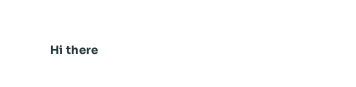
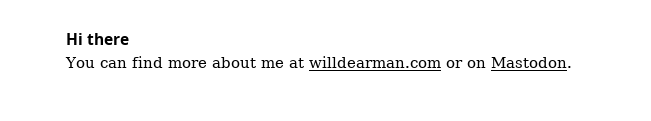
(99, 50) none -> [65,56,572,68] // You can find more about me at willdearman.com or on Mastodon.

